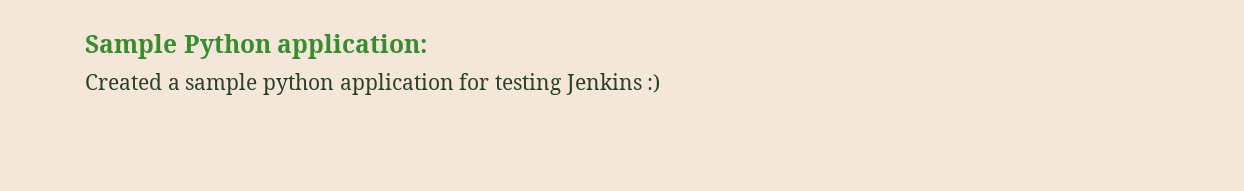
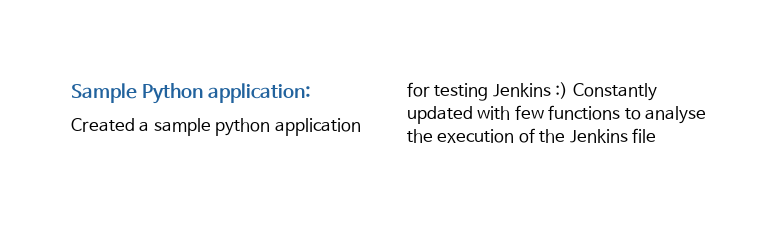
(661, 83) none -> [572,83,657,101] [407,105,707,124] [407,128,657,143] Constantly updated with few functions to analyse the execution of the Jenkins file

